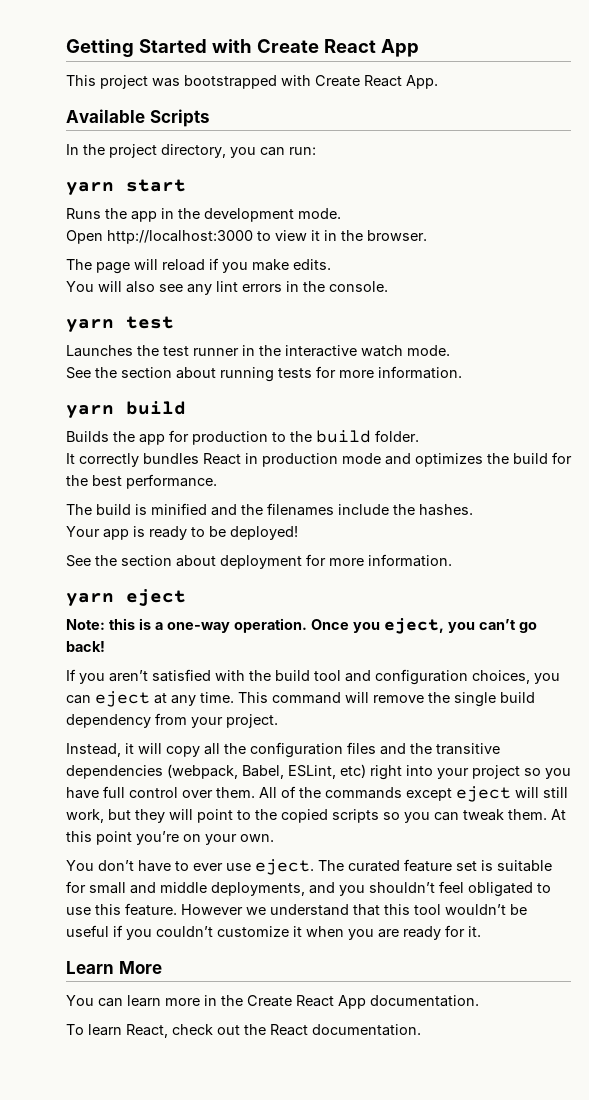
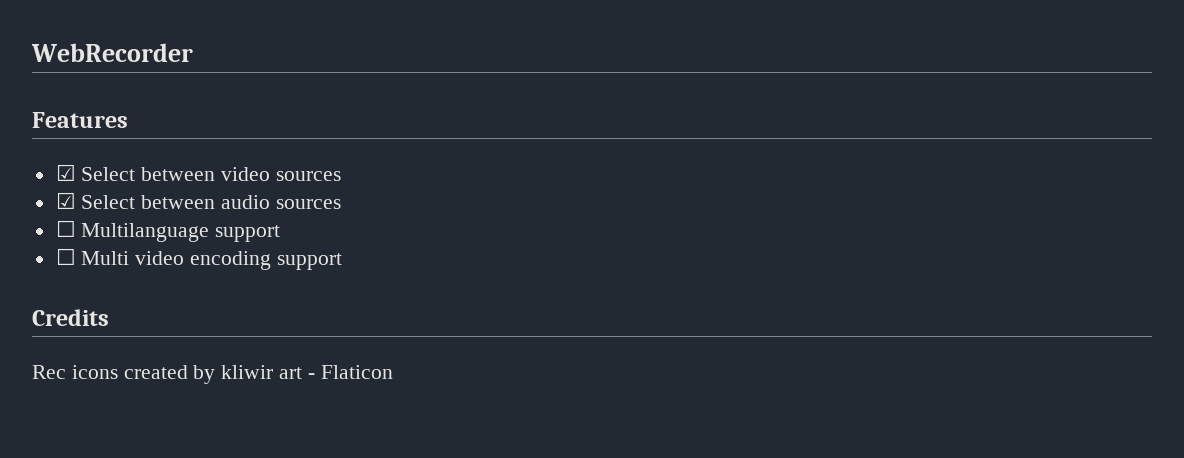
[66,39,419,57] [66,75,438,89] [66,109,210,127] [66,144,316,158] [66,179,186,195] [66,208,341,222] [66,230,427,244] [66,258,331,274] [66,281,388,295] [66,316,174,332] [66,345,450,357] [66,366,462,382] [66,401,186,418] [66,430,419,445] [66,452,572,467] [66,474,217,489] [66,503,473,516] [66,526,298,540] [66,554,452,569] [66,589,186,606] [66,618,537,634] [66,641,105,652] [66,669,560,685] [66,691,535,707] [66,713,278,728] [66,742,500,758] [66,764,571,780] [66,786,568,802] [66,809,566,823] [66,831,274,845] [66,859,552,875] [66,881,551,897] [66,903,527,916] [66,925,481,940] [66,961,162,974] [66,995,479,1009] [66,1024,421,1038] Getting Started with Create React App // This project was bootstrapped with Create React App. // Available Scripts // In the project directory, you can run: // yarn start // Runs the app in the development mode. // Open http://localhost:3000 to view it in the browser. // The page will reload if you make edits. // You will also see any lint errors in the console. // yarn test // Launches the test runner in the interactive watch mode. // See the section about running tests for more information. // yarn build // Builds the app for production to the build folder. // It correctly bundles React in production mode and optimizes the build for the best performance. // The build is minified and the filenames include the hashes. // Your app is ready to be deployed! // See the section about deployment for more information. // yarn eject // Note: this is a one-way operation. Once you eject, you can’t go back! // If you aren’t satisfied with the build tool and configuration choices, you can eject at any time. This command will remove the single build dependency from your project. // Instead, it will copy all the configuration files and the transitive dependencies (webpack, Babel, ESLint, etc) right into your project so you have full control over them. All of the commands except eject will still work, but they will point to the copied scripts so you can tweak them. At this point you’re on your own. // You don’t have to ever use eject. The curated feature set is suitable for small and middle deployments, and you shouldn’t feel obligated to use this feature. However we understand that this tool wouldn’t be useful if you couldn’t customize it when you are ready for it. // Learn More // You can learn more in the Create React App documentation. // To learn React, check out the React documentation. -> [31,43,193,62] [32,112,128,128] [55,164,341,181] [55,192,341,209] [55,220,281,242] [55,248,342,270] [32,309,109,326] [32,365,393,384] WebRecorder // Features // ☑ Select between video sources // ☑ Select between audio sources // ☐ Multilanguage support // ☐ Multi video encoding support // Credits // Rec icons created by kliwir art - Flaticon

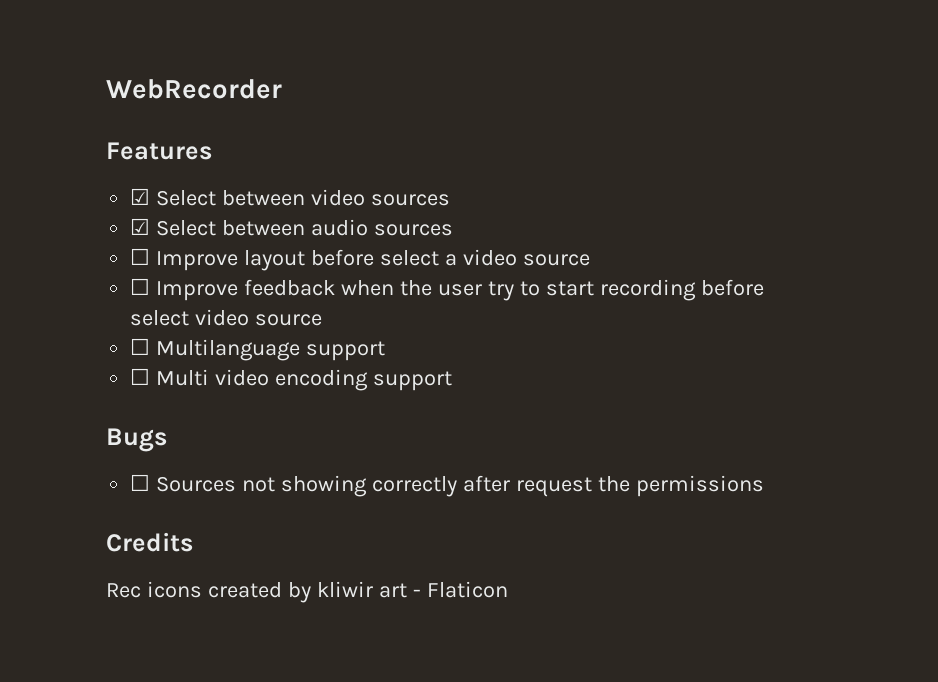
(341, 204) none -> [130,248,590,271] [130,278,764,301] [130,309,323,326] // ☐ Improve layout before select a video source // ☐ Improve feedback when the user try to start recording before select video source
(342, 261) none -> [106,428,167,452] [130,474,764,497] // Bugs // ☐ Sources not showing correctly after request the permissions

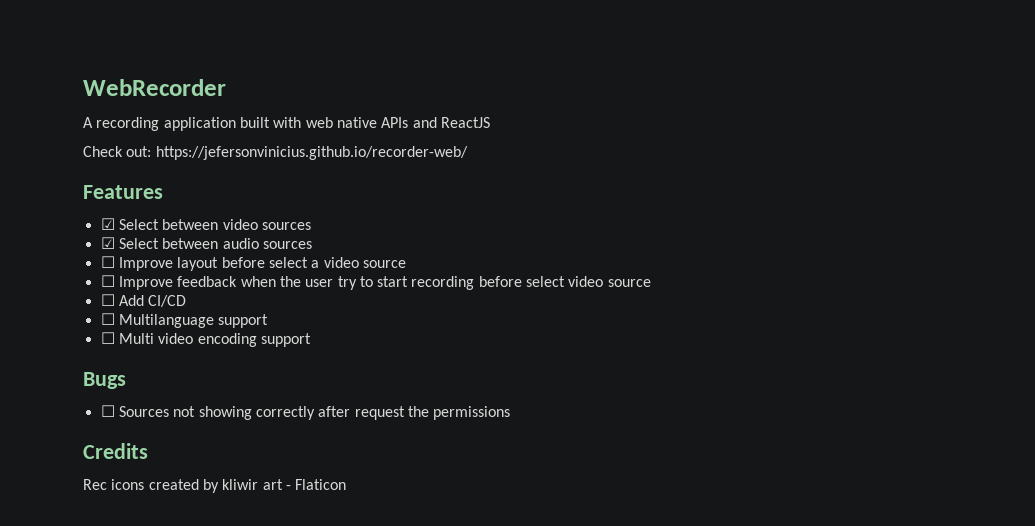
(282, 89) none -> [83,117,490,131] [83,146,468,160] // A recording application built with web native APIs and ReactJS // Check out: https://jefersonvinicius.github.io/recorder-web/
(323, 320) none -> [100,294,187,307] // ☐ Add CI/CD

